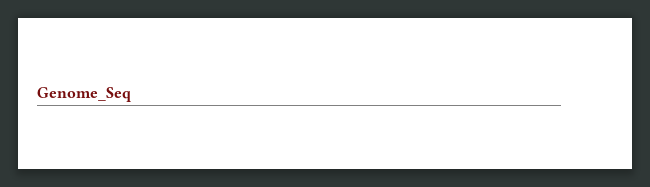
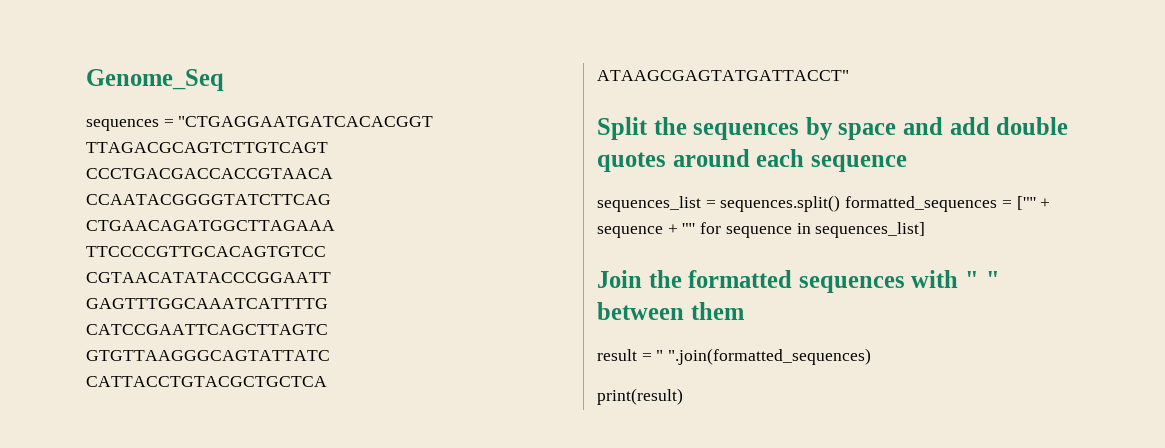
(131, 94) none -> [86,116,434,131] [86,142,328,153] [86,168,333,179] [86,194,331,205] [86,220,335,231] [86,246,326,257] [86,272,331,283] [86,298,328,309] [86,324,328,335] [86,350,330,361] [86,376,327,387] [597,70,849,81] [597,117,1069,140] [597,149,907,172] [597,195,1051,212] [597,222,926,238] [597,270,1000,293] [597,302,744,320] [597,348,872,365] [597,388,683,405] // sequences = "CTGAGGAATGATCACACGGT TTAGACGCAGTCTTGTCAGT CCCTGACGACCACCGTAACA CCAATACGGGGTATCTTCAG CTGAACAGATGGCTTAGAAA TTCCCCGTTGCACAGTGTCC CGTAACATATACCCGGAATT GAGTTTGGCAAATCATTTTG CATCCGAATTCAGCTTAGTC GTGTTAAGGGCAGTATTATC CATTACCTGTACGCTGCTCA ATAAGCGAGTATGATTACCT" // Split the sequences by space and add double quotes around each sequence // sequences_list = sequences.split() formatted_sequences = ['"' + sequence + '"' for sequence in sequences_list] // Join the formatted sequences with " " between them // result = " ".join(formatted_sequences) // print(result)

